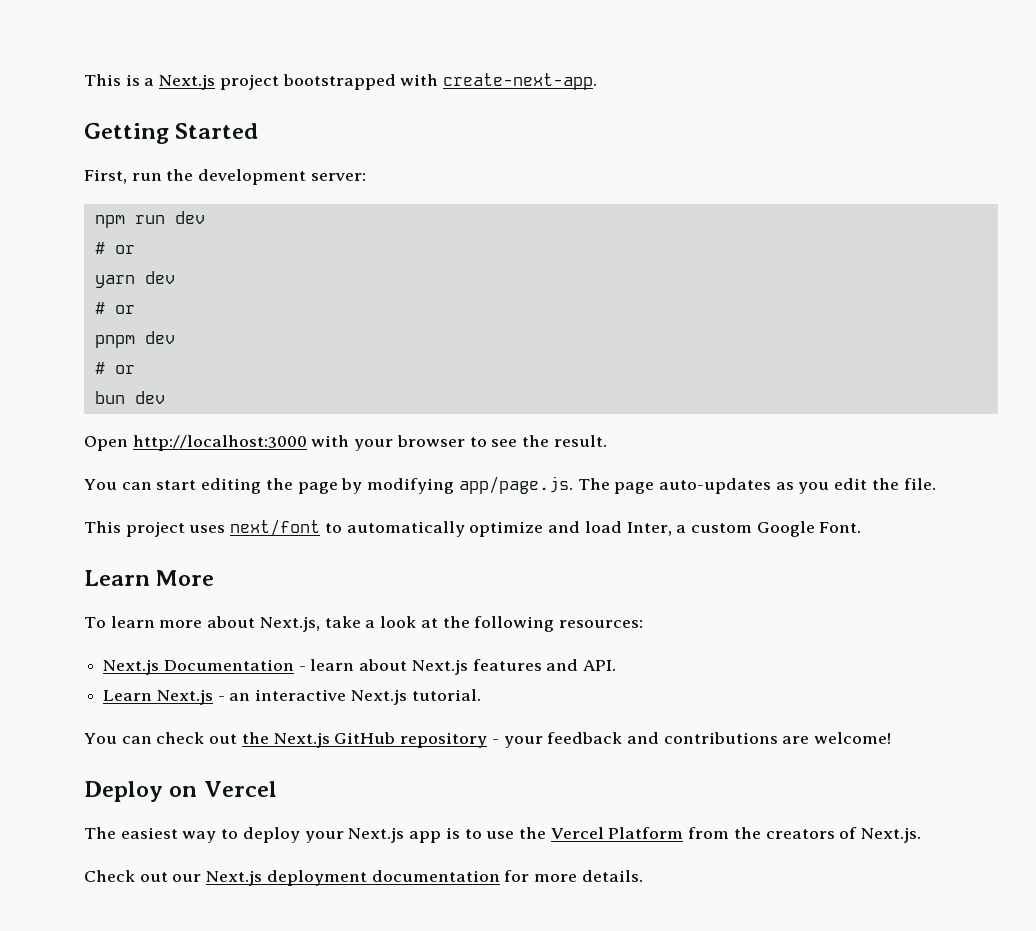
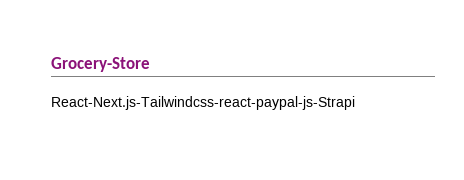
[84,73,598,90] [84,123,259,144] [84,169,366,185] [94,211,205,228] [94,242,135,254] [94,271,175,288] [94,302,135,314] [94,331,175,348] [94,362,135,374] [94,391,165,404] [84,435,607,451] [84,476,936,494] [84,519,862,537] [84,570,215,586] [84,616,643,632] [103,659,617,675] [103,689,481,705] [84,732,892,748] [84,781,277,802] [84,827,922,843] [84,870,643,886] This is a Next.js project bootstrapped with create-next-app. // Getting Started // First, run the development server: // npm run dev // # or // yarn dev // # or // pnpm dev // # or // bun dev // Open http://localhost:3000 with your browser to see the result. // You can start editing the page by modifying app/page.js. The page auto-updates as you edit the file. // This project uses next/font to automatically optimize and load Inter, a custom Google Font. // Learn More // To learn more about Next.js, take a look at the following resources: // Next.js Documentation - learn about Next.js features and API. // Learn Next.js - an interactive Next.js tutorial. // You can check out the Next.js GitHub repository - your feedback and contributions are welcome! // Deploy on Vercel // The easiest way to deploy your Next.js app is to use the Vercel Platform from the creators of Next.js. // Check out our Next.js deployment documentation for more details. -> [51,57,150,72] [51,96,355,110] Grocery-Store // React-Next.js-Tailwindcss-react-paypal-js-Strapi

